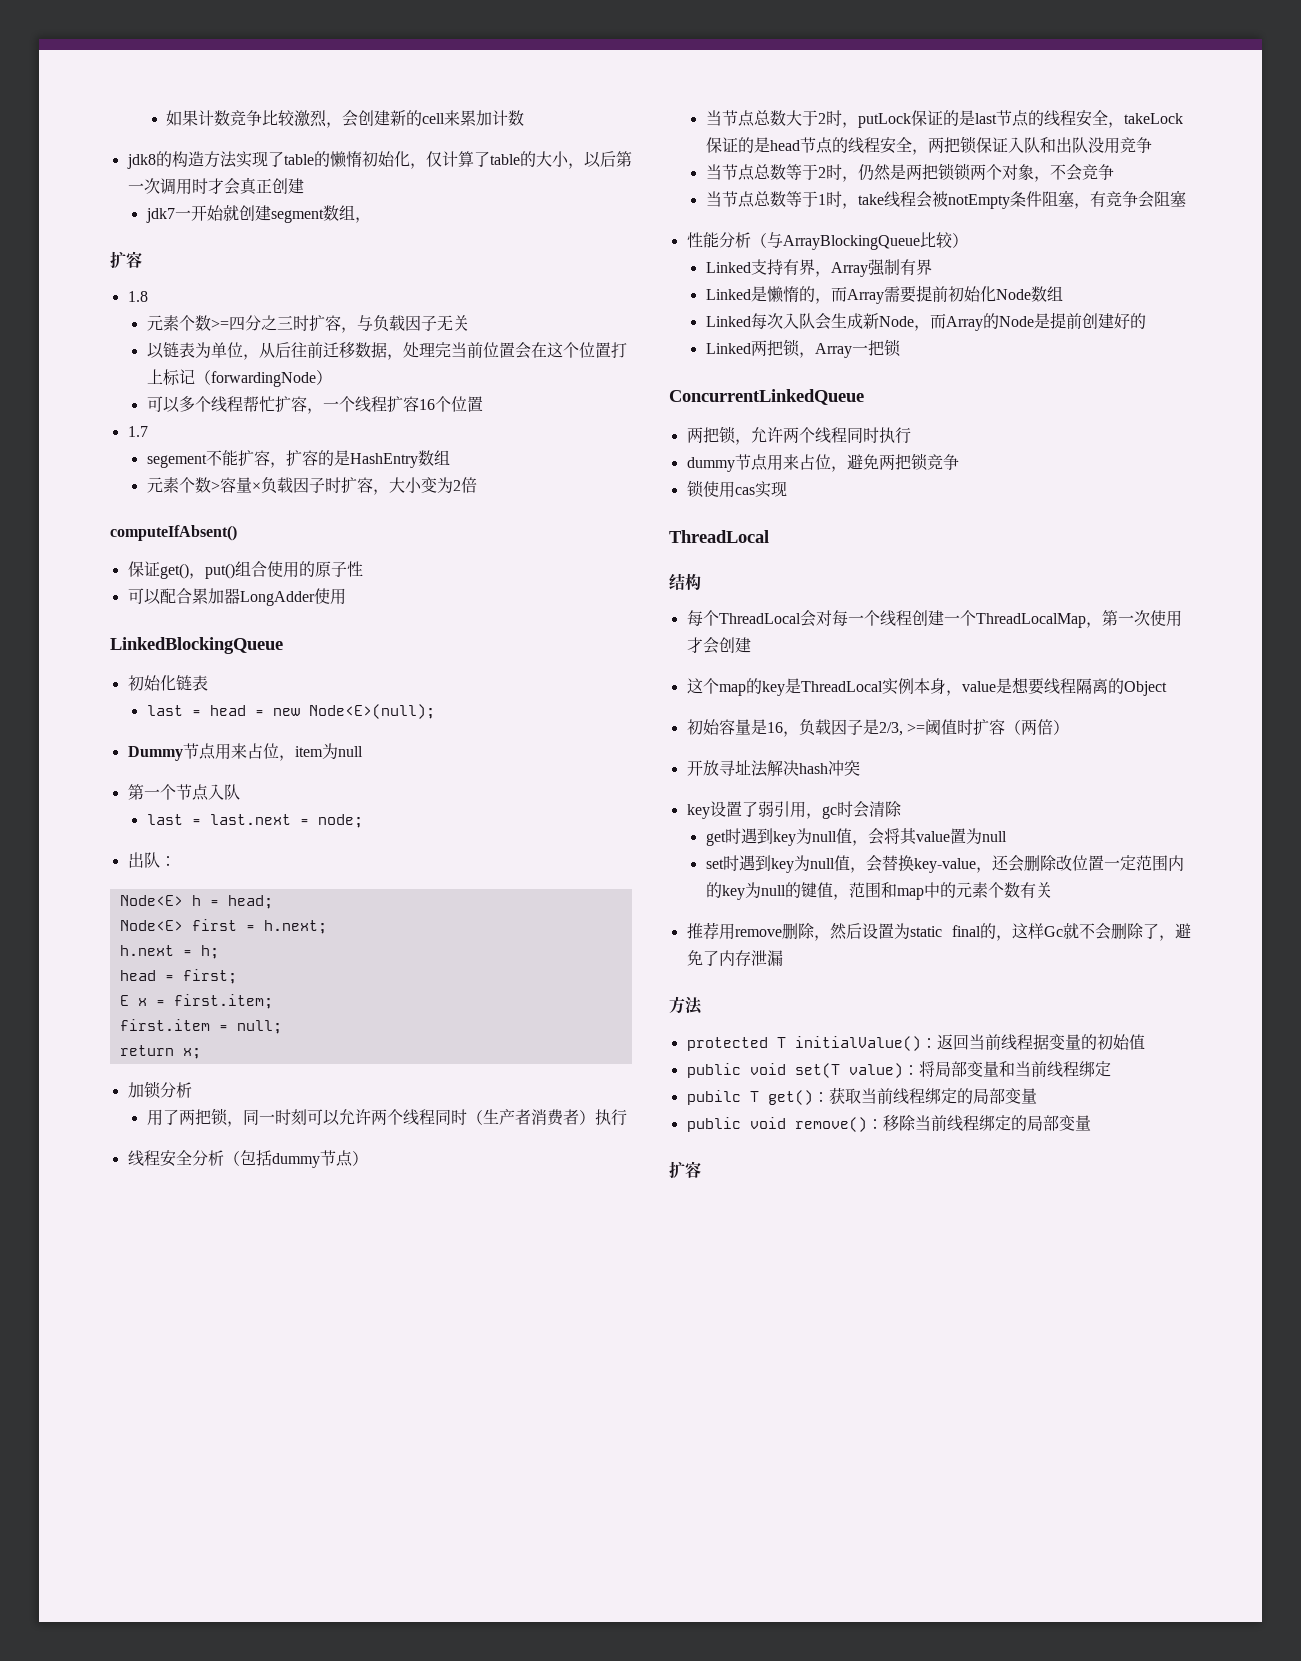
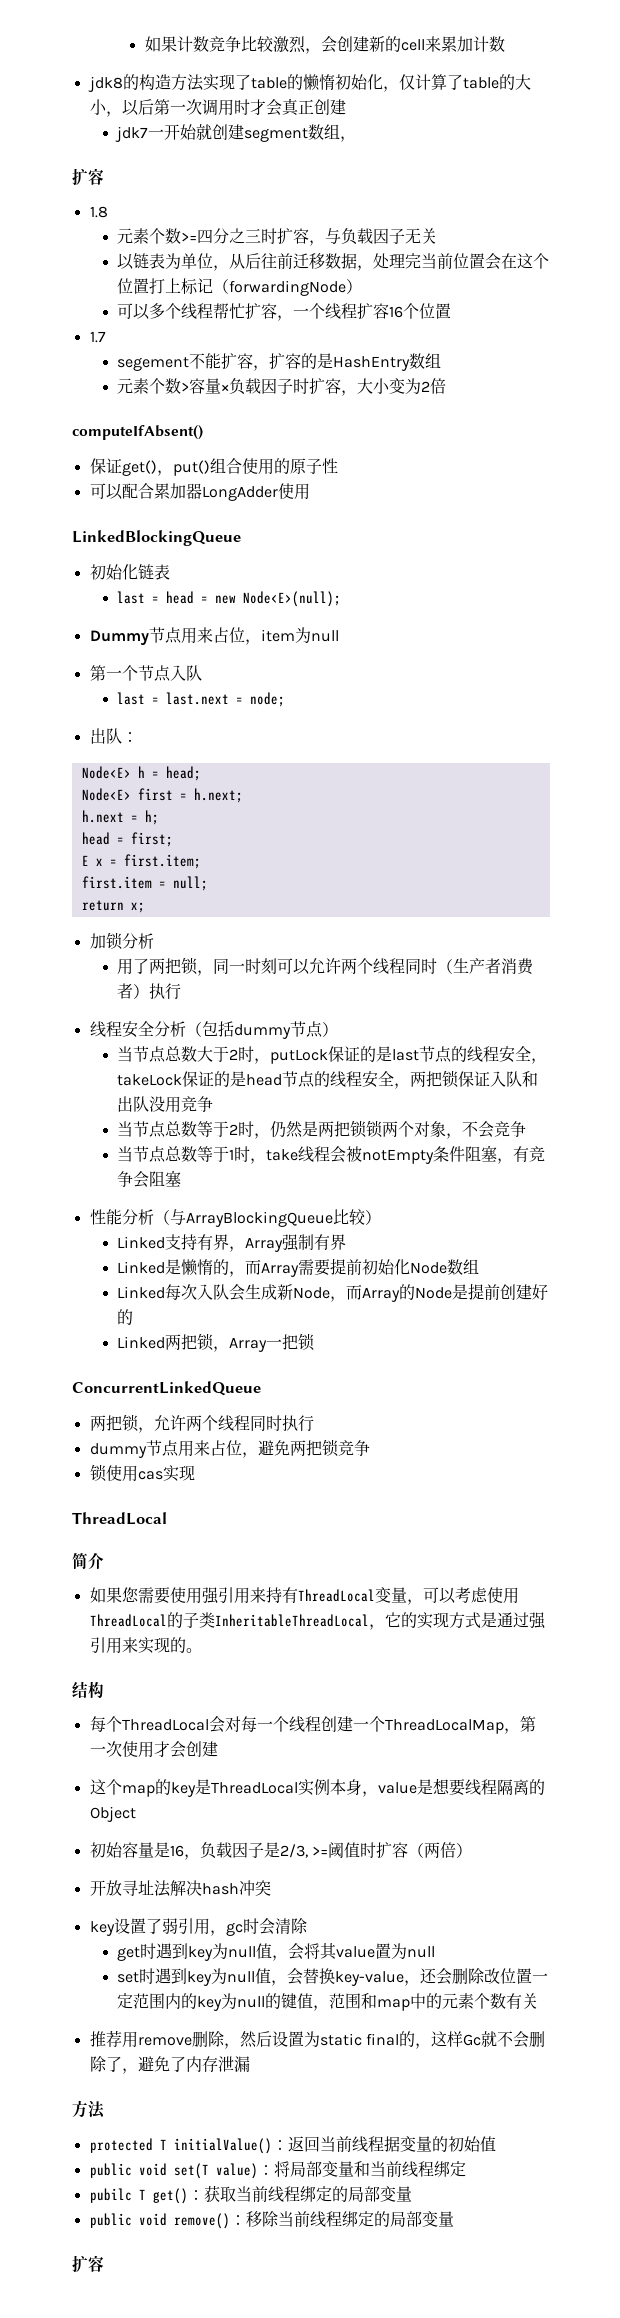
(769, 536) none -> [72,1552,104,1569] [89,1587,519,1605] [89,1612,546,1630] [89,1637,202,1654] // 简介 // 如果您需要使用强引用来持有ThreadLocal变量，可以考虑使用ThreadLocal的子类InheritableThreadLocal，它的实现方式是通过强引用来实现的。

